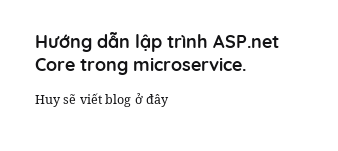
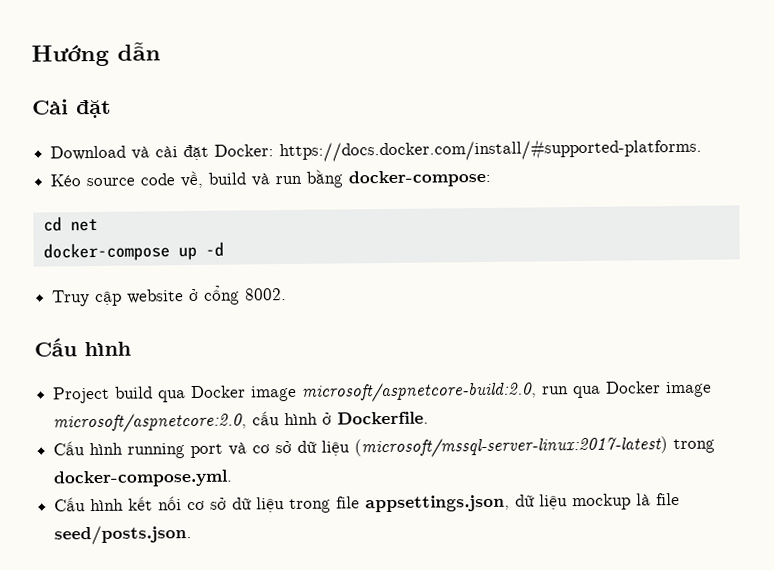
[135,34,279,52] [35,57,246,75] [35,93,169,107] lập trình ASP.net Core trong microservice. // Huy sẽ viết blog ở đây -> [32,99,111,119] [50,137,703,163] [50,169,492,189] [42,216,98,232] [42,241,224,262] [52,285,288,307] [34,338,131,357] [53,381,713,404] [53,411,430,434] [53,436,716,459] [53,469,234,488] [54,492,681,514] [54,525,193,546] // Cài đặt // Download và cài đặt Docker: https://docs.docker.com/install/#supported-platforms. // Kéo source code về, build và run bằng docker-compose: // cd net // docker-compose up -d // Truy cập website ở cổng 8002. // Cấu hình // Project build qua Docker image microsoft/aspnetcore-build:2.0, run qua Docker image microsoft/aspnetcore:2.0, cấu hình ở Dockerfile. // Cấu hình running port và cơ sở dữ liệu (microsoft/mssql-server-linux:2017-latest) trong docker-compose.yml. // Cấu hình kết nối cơ sở dữ liệu trong file appsettings.json, dữ liệu mockup là file seed/posts.json.

